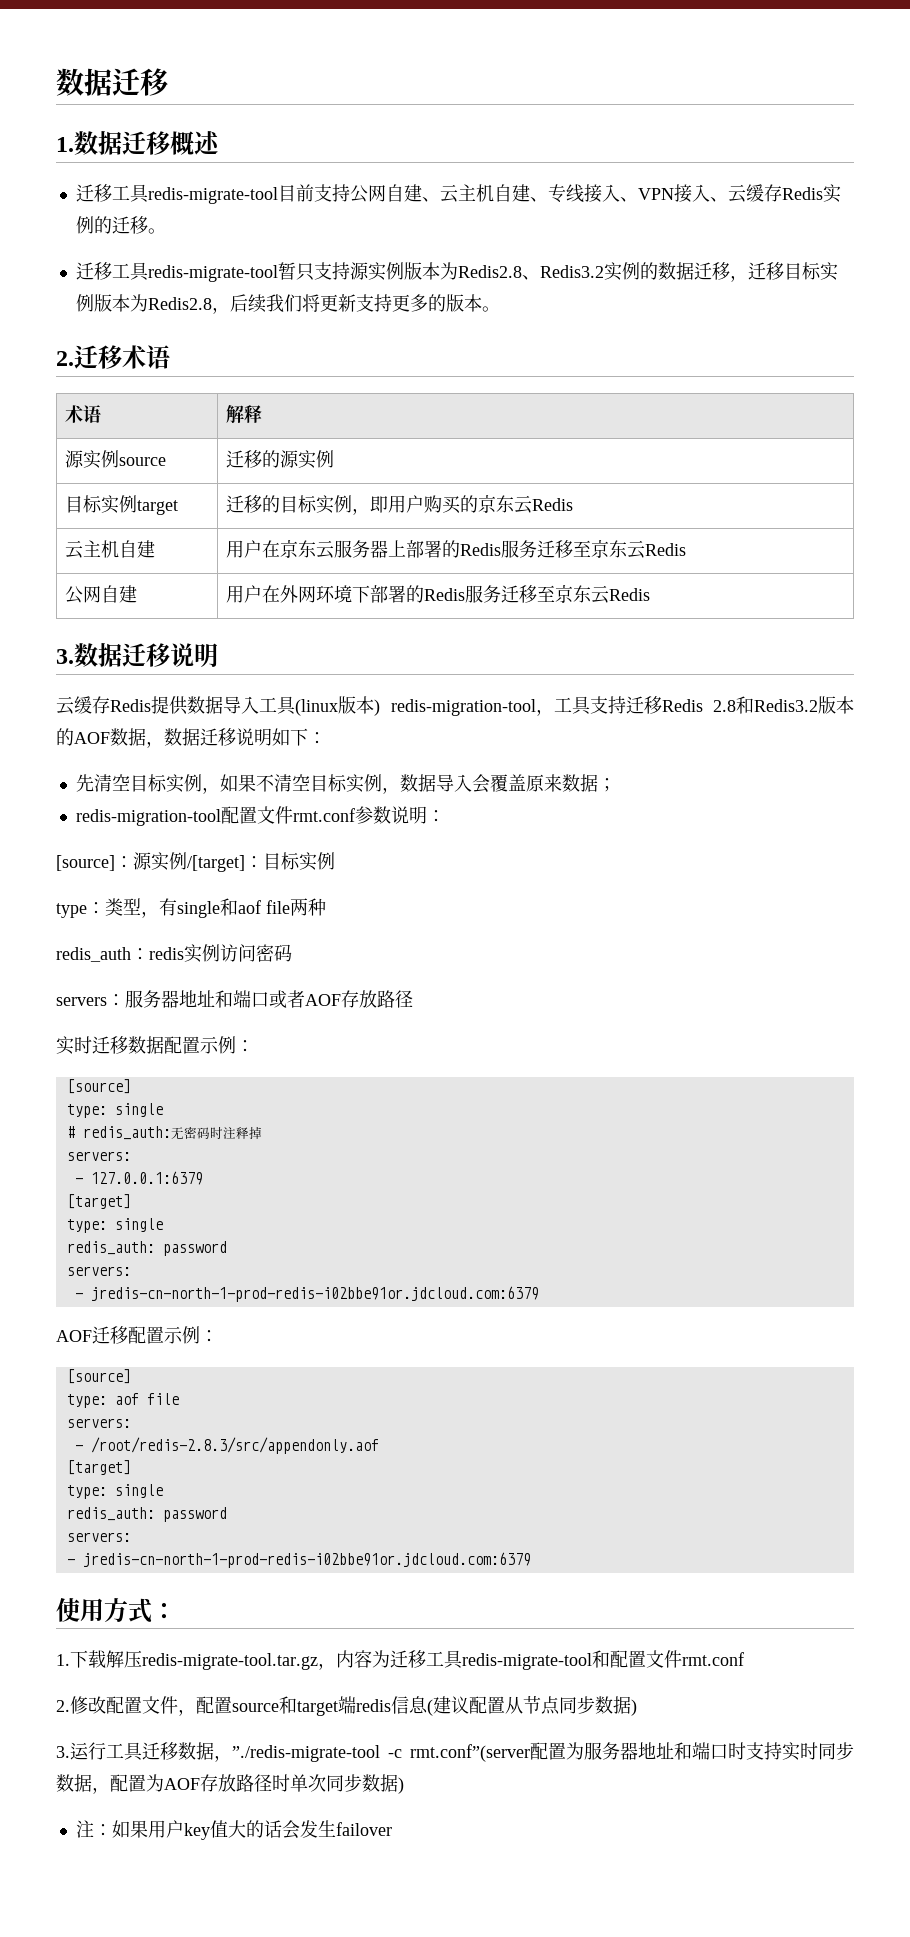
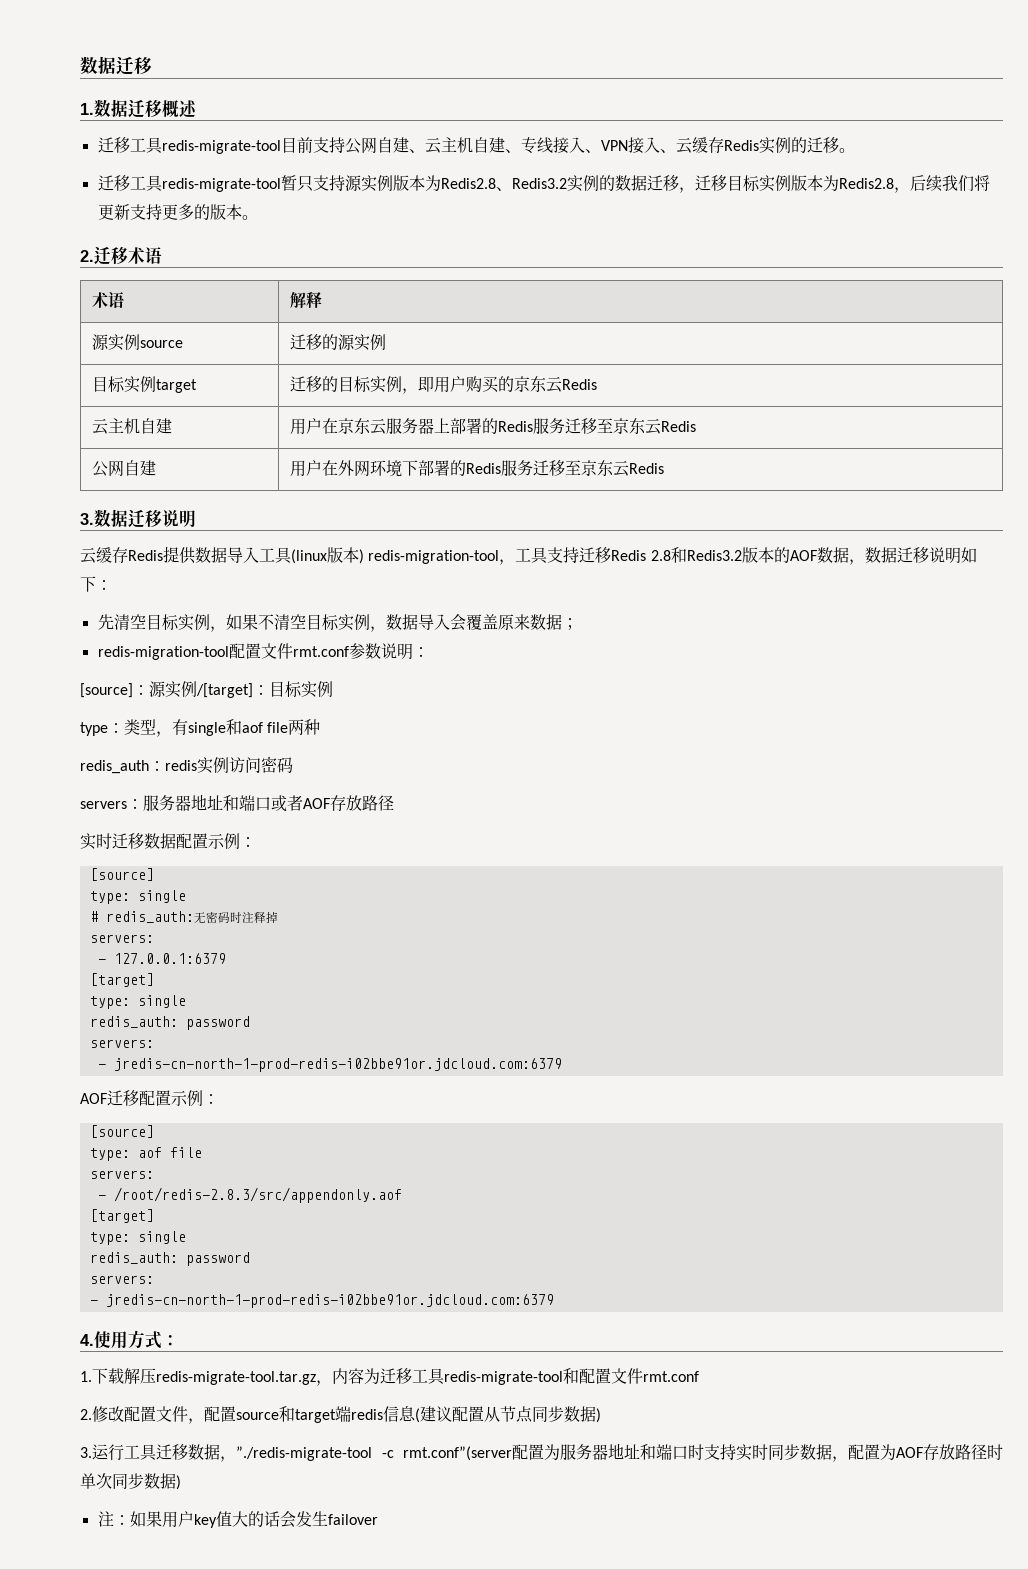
(531, 1560) none -> [80,1334,94,1346] 4.

